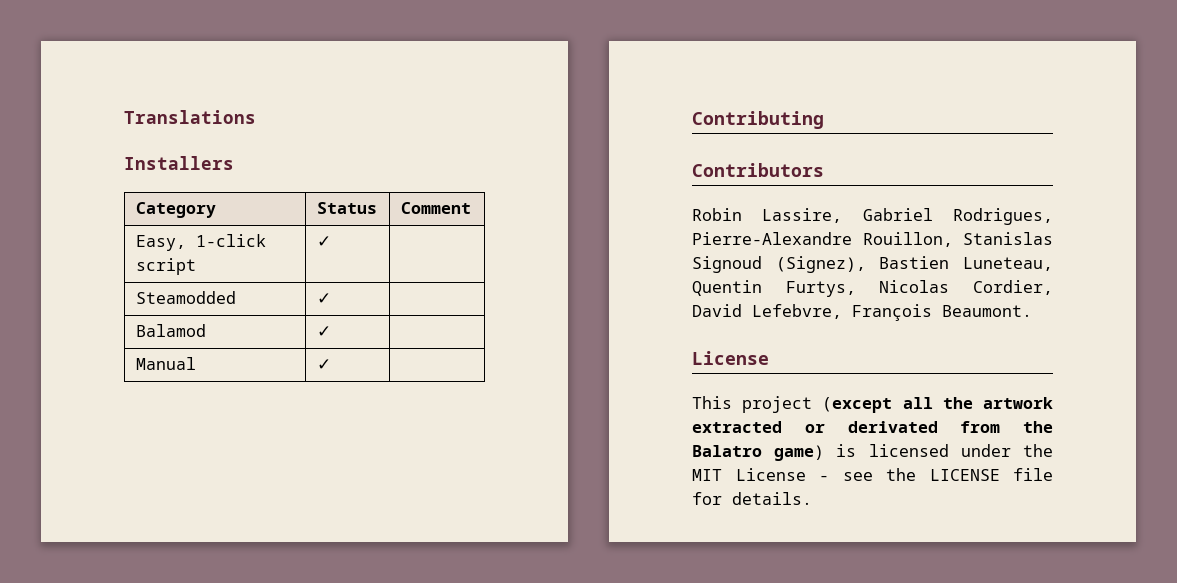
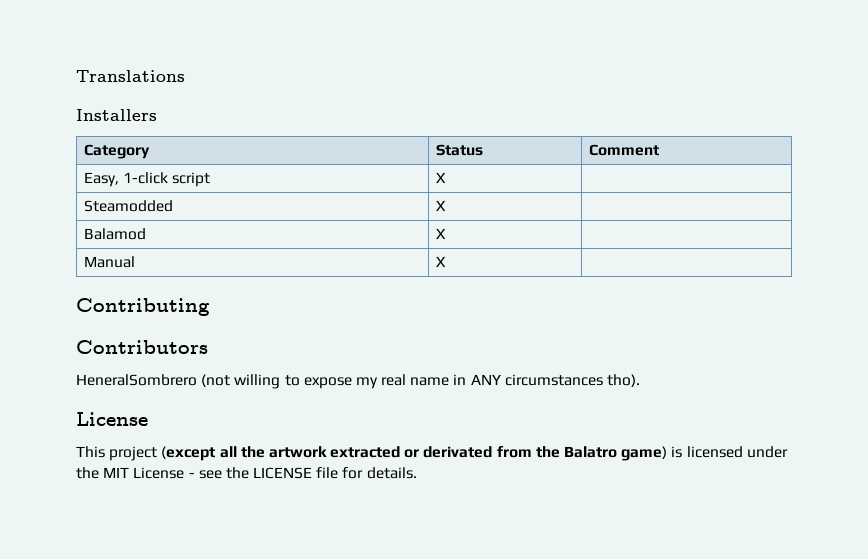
[316,236,331,247] ✓ -> [435,172,446,183] X
[316,293,331,304] ✓ -> [435,200,446,211] X
[316,326,331,337] ✓ -> [435,228,446,239] X
[316,359,331,370] ✓ -> [435,256,446,267] X
[692,208,1053,225] [692,232,1053,247] [692,256,1053,273] [692,280,1053,297] [692,304,1032,321] Robin Lassire, Gabriel Rodrigues, Pierre-Alexandre Rouillon, Stanislas Signoud (Signez), Bastien Luneteau, Quentin Furtys, Nicolas Cordier, David Lefebvre, François Beaumont. -> [76,374,641,389] HeneralSombrero (not willing to expose my real name in ANY circumstances tho).

